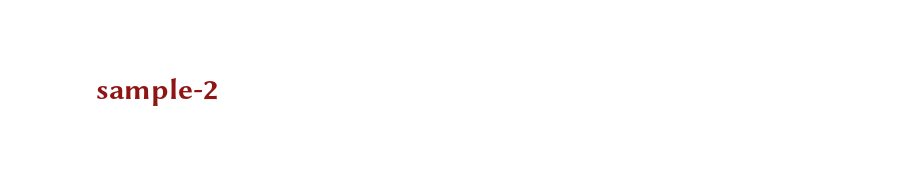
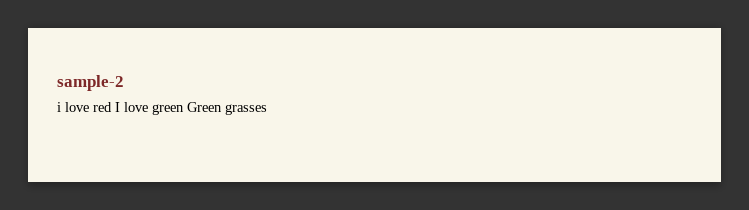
(218, 92) none -> [57,102,267,115] // i love red I love green Green grasses

